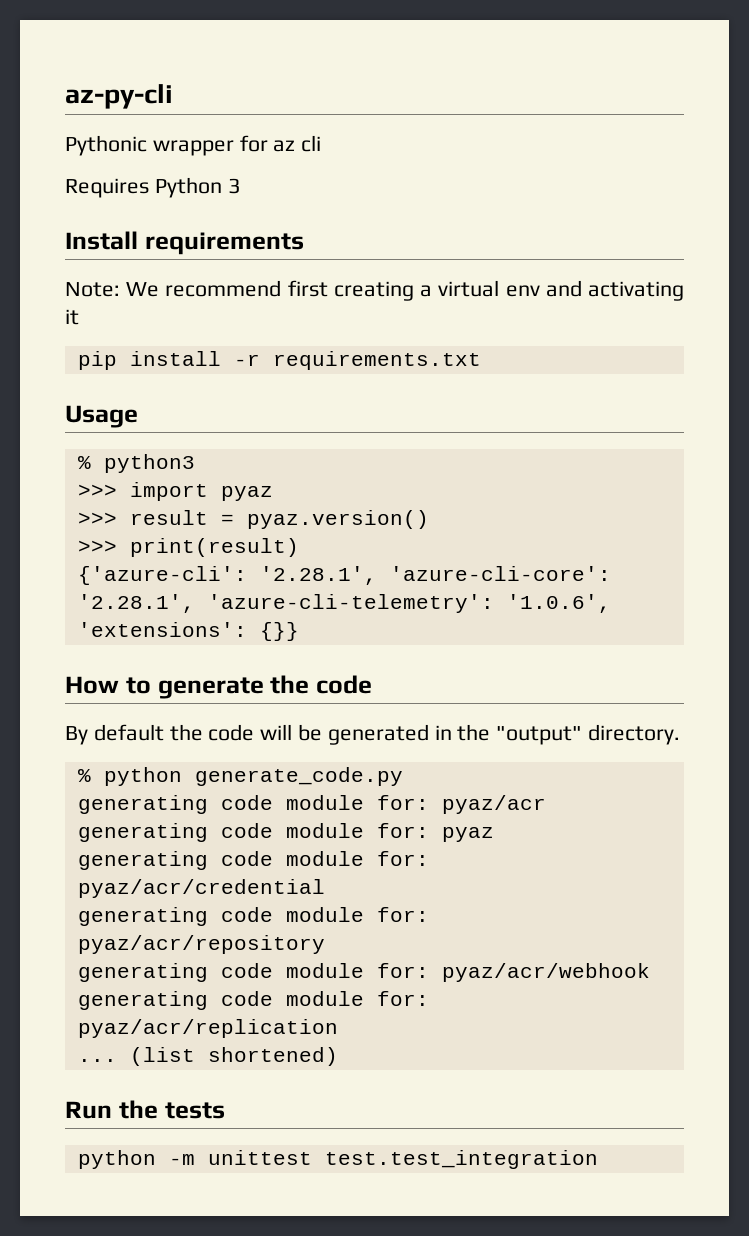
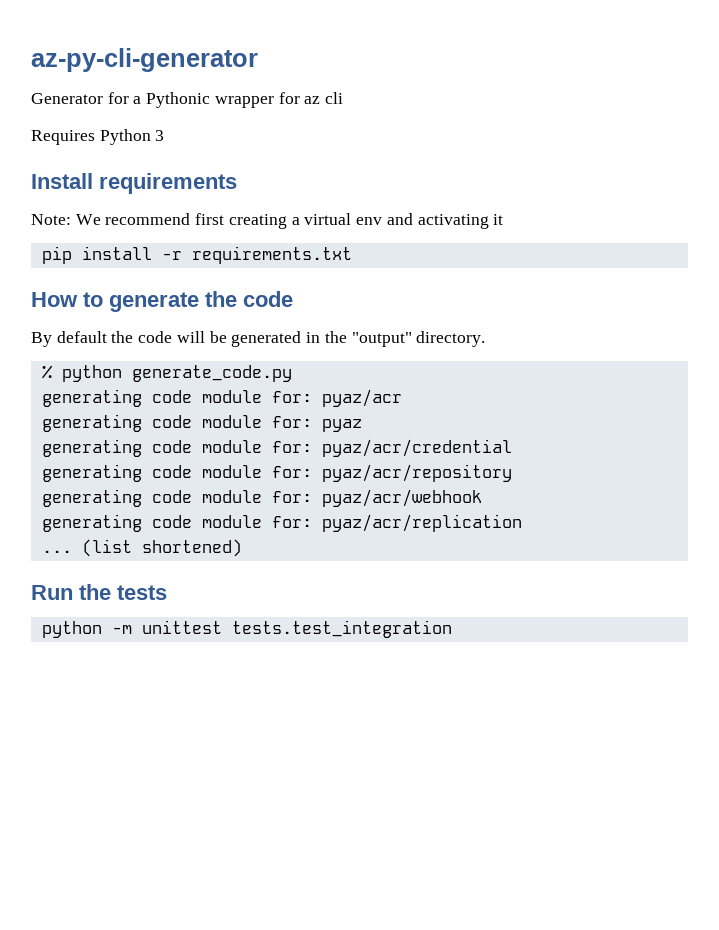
[65,84,173,109] az-py-cli // -> [31,48,258,72] [31,92,142,104] az-py-cli-generator // Generator for a
[65,405,138,428] [77,454,195,473] [77,482,273,501] [77,510,429,529] [77,538,299,557] [77,566,611,585] [77,594,611,613] [77,622,299,641] // Usage // % python3 // >>> import pyaz // >>> result = pyaz.version() // >>> print(result) // {'azure-cli': '2.28.1', 'azure-cli-core': '2.28.1', 'azure-cli-telemetry': '1.0.6', 'extensions': {}} -> (352, 255) none
[324,1150,598,1169] test.test_integration -> [231,620,452,638] tests.test_integration

